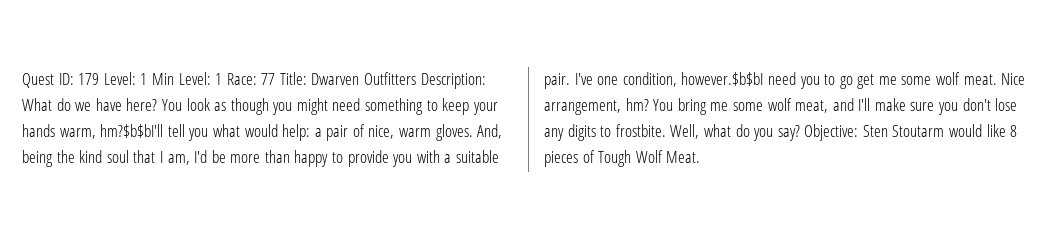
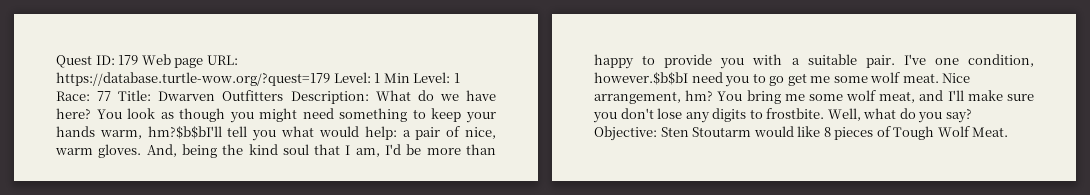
(100, 79) none -> [141,54,238,68] [56,72,330,86] Web page URL: https://database.turtle-wow.org/?quest=179

